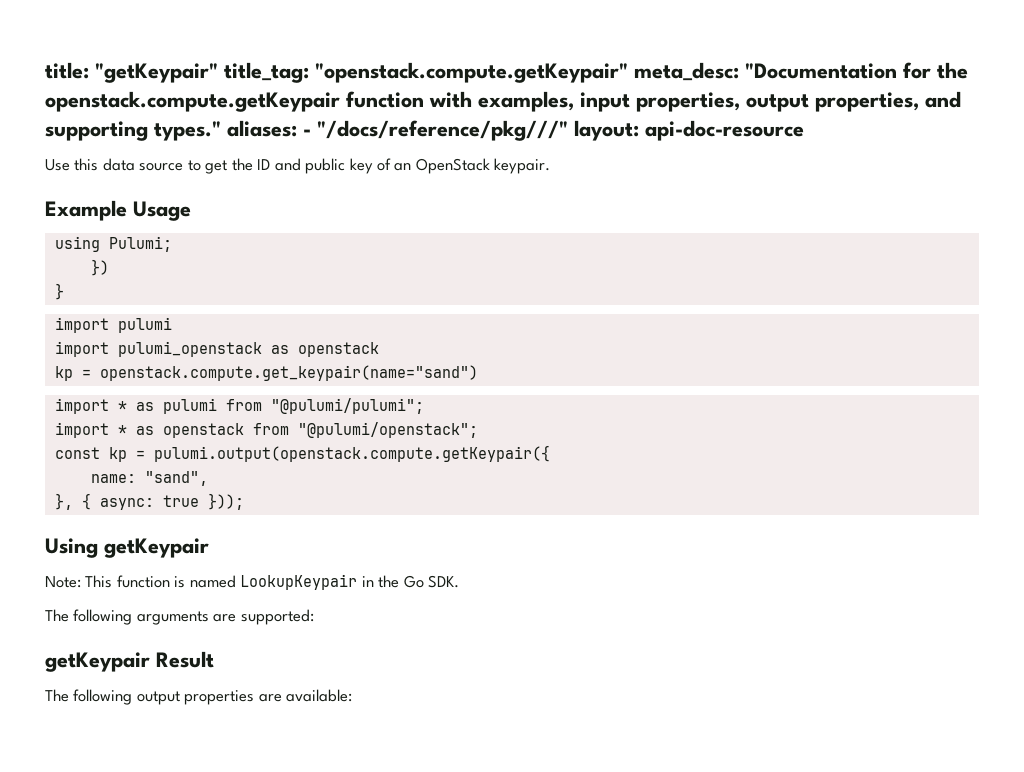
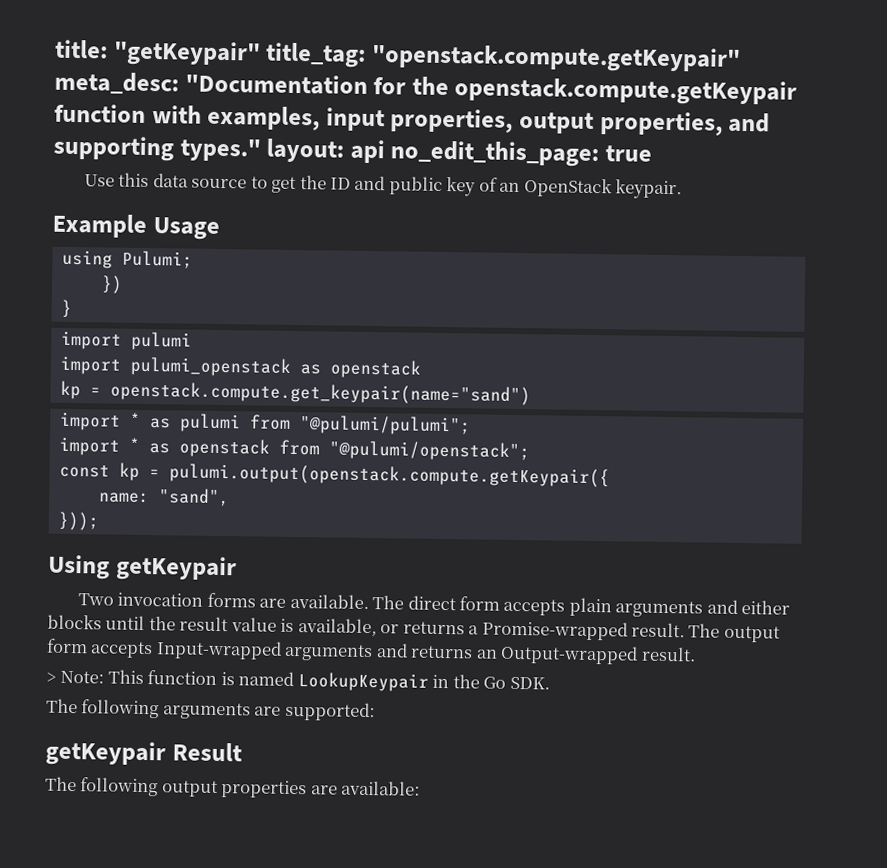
[227,120,804,141] aliases: - "/docs/reference/pkg///" layout: api-doc-resource -> [266,138,653,168] layout: api no_edit_this_page: true
[54,493,199,510] }, { async: true -> (230, 497) none
(209, 548) none -> [77,592,791,618] [47,614,780,643] [47,638,696,665] [46,672,57,683] Two invocation forms are available. The direct form accepts plain arguments and either blocks until the result value is available, or returns a Promise-wrapped result. The output form accepts Input-wrapped arguments and returns an Output-wrapped result. // >

